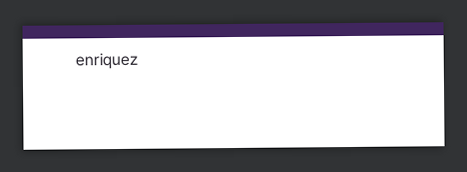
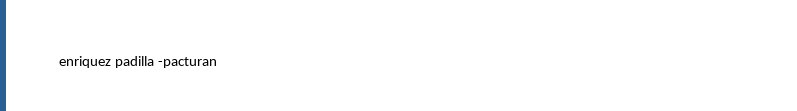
(138, 61) none -> [114,56,217,68] padilla -pacturan

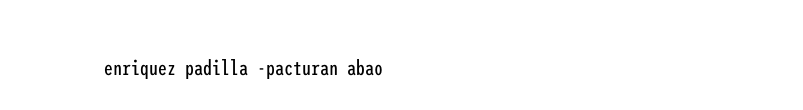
(217, 62) none -> [347,59,383,76] abao

